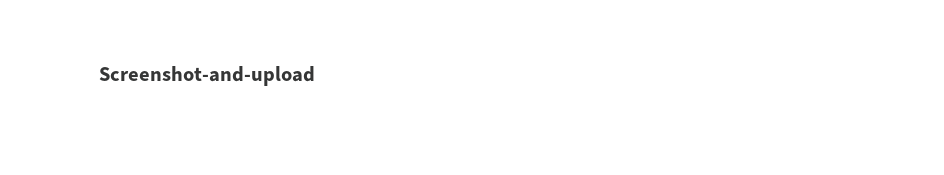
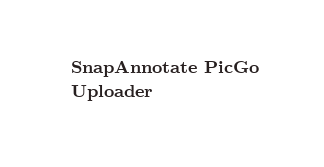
[99,66,315,86] Screenshot-and-upload -> [71,60,259,77] [71,85,153,101] SnapAnnotate PicGo Uploader

